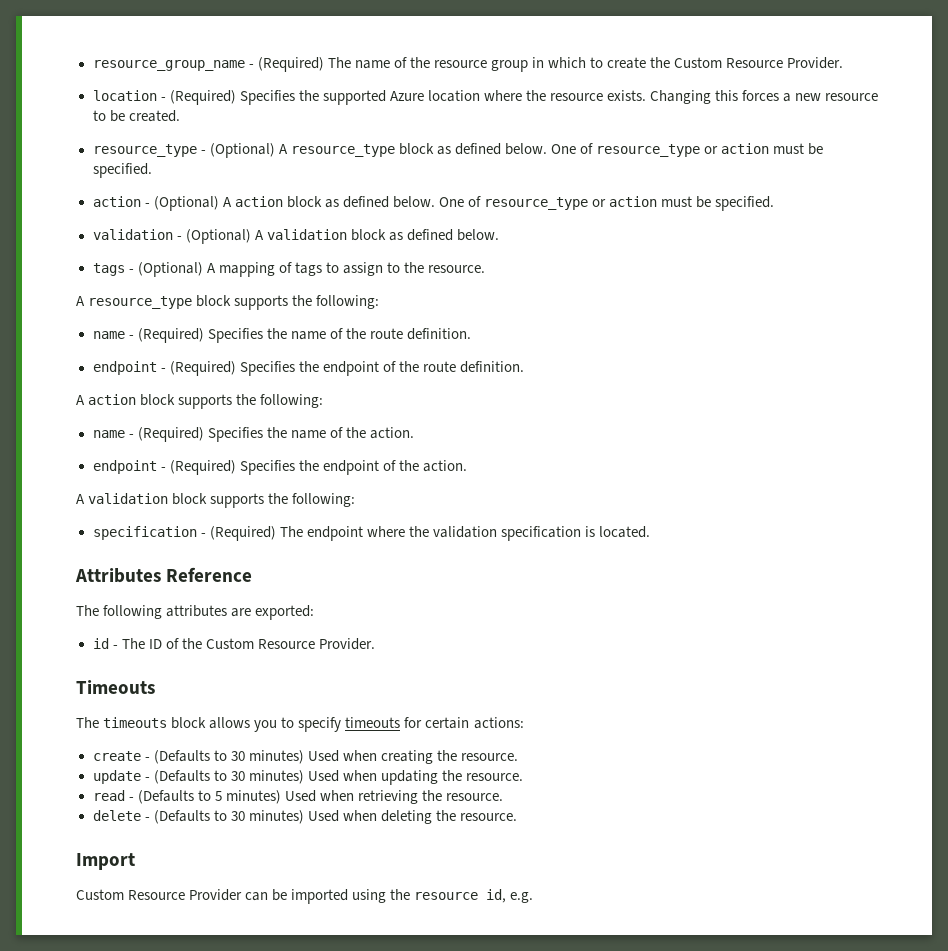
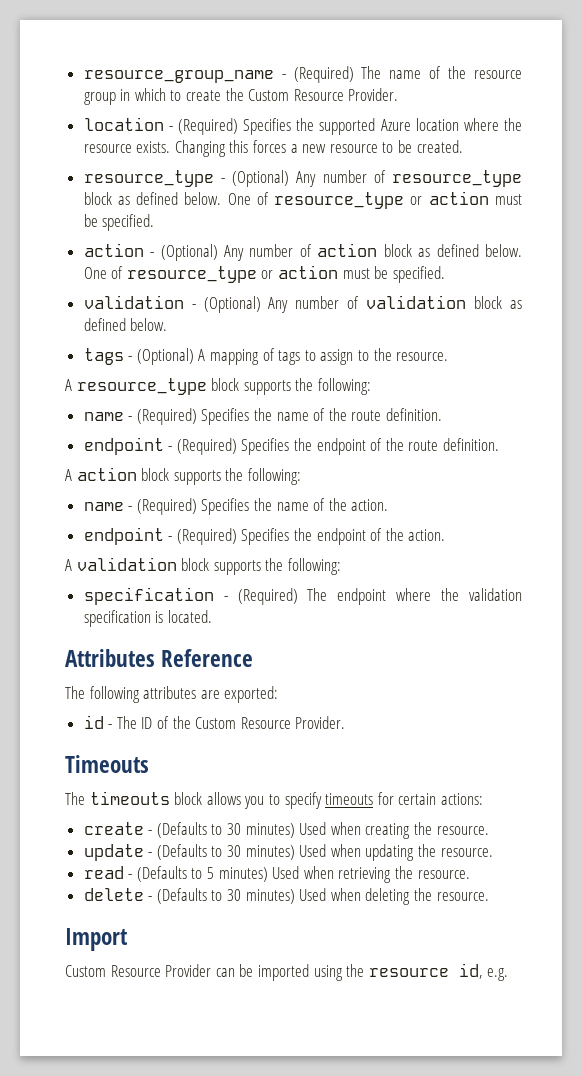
[278,144,288,154] A -> [296,170,386,187] Any number of
[222,197,232,207] A -> [223,244,312,261] Any number of
[254,230,264,240] A -> [268,296,360,313] Any number of

